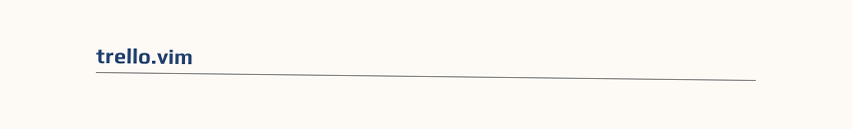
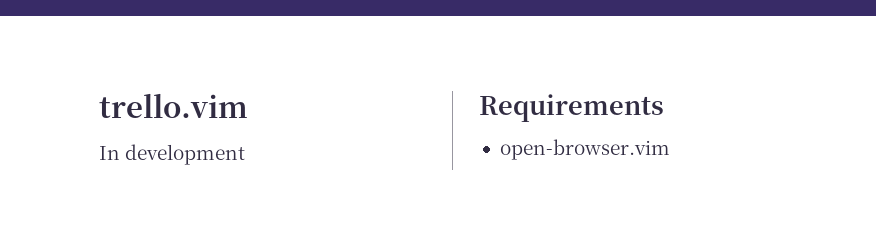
(194, 56) none -> [99,144,246,165] [479,94,664,122] [499,139,670,160] // In development // Requirements // open-browser.vim

